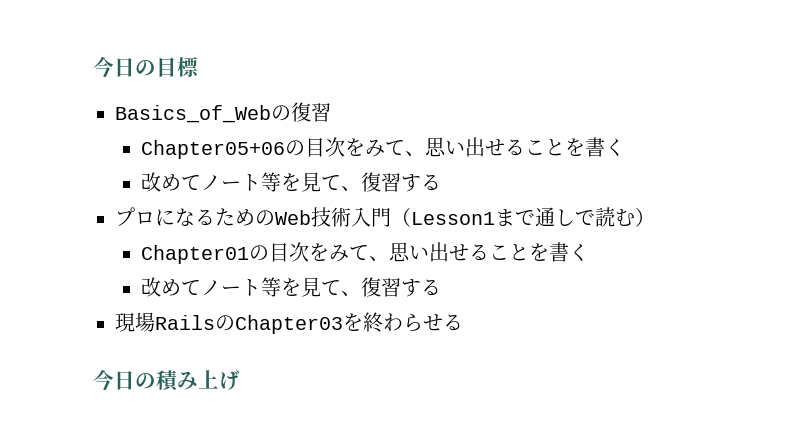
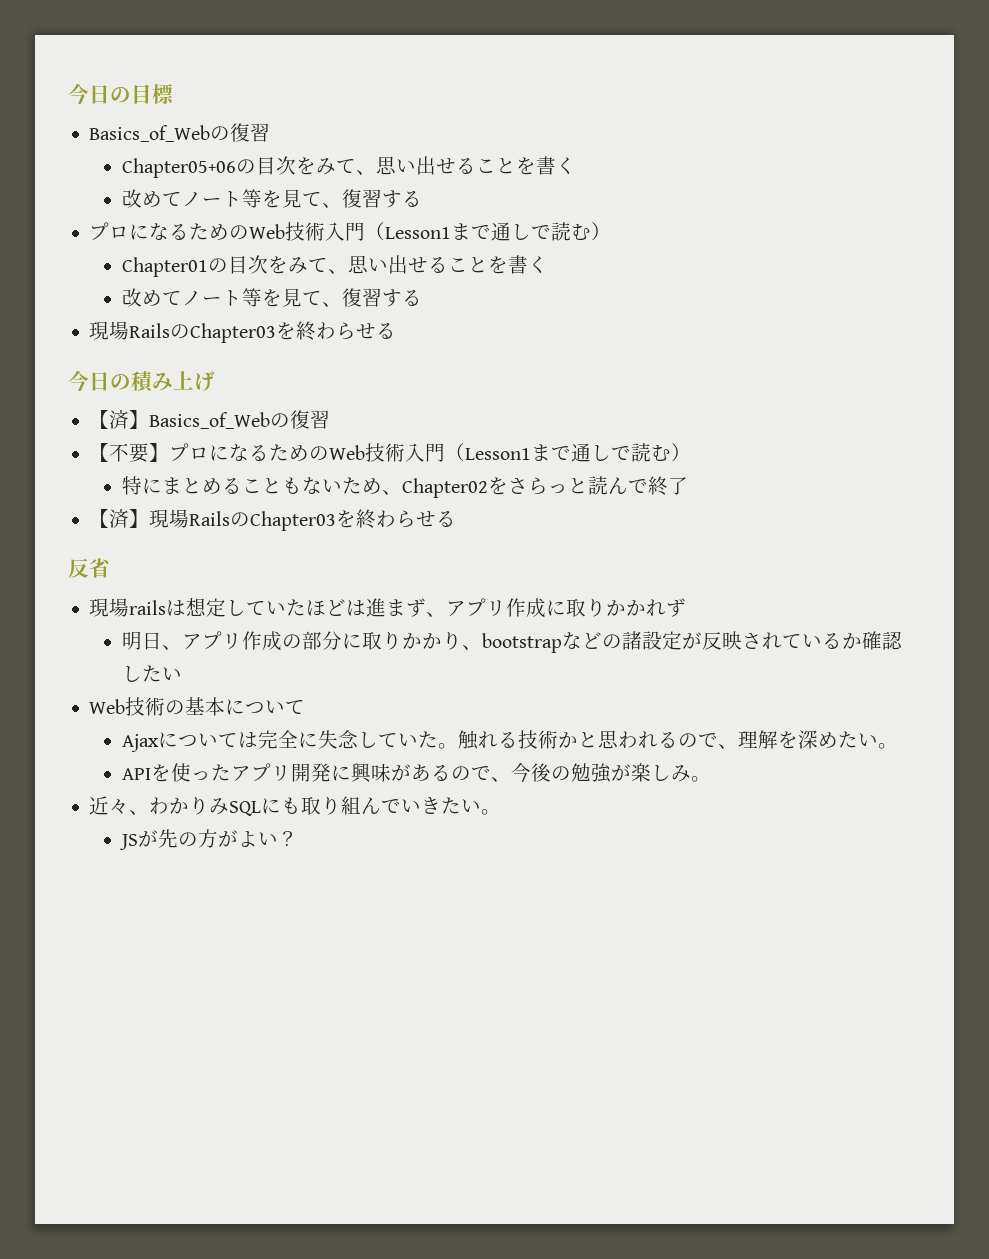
(240, 380) none -> [89,410,331,429] [89,443,692,463] [121,476,688,498] [89,509,457,531] [68,558,111,578] [89,597,687,618] [121,631,903,653] [121,665,182,682] [89,697,306,716] [121,730,898,752] [121,763,711,783] [89,796,502,816] [118,829,298,850] // 【済】Basics_of_Webの復習 // 【不要】プロになるためのWeb技術入門（Lesson1まで通しで読む） // 特にまとめることもないため、Chapter02をさらっと読んで終了 // 【済】現場RailsのChapter03を終わらせる // 反省 // 現場railsは想定していたほどは進まず、アプリ作成に取りかかれず // 明日、アプリ作成の部分に取りかかり、bootstrapなどの諸設定が反映されているか確認したい // Web技術の基本について // Ajaxについては完全に失念していた。触れる技術かと思われるので、理解を深めたい。 // APIを使ったアプリ開発に興味があるので、今後の勉強が楽しみ。 // 近々、わかりみSQLにも取り組んでいきたい。 // JSが先の方がよい？

